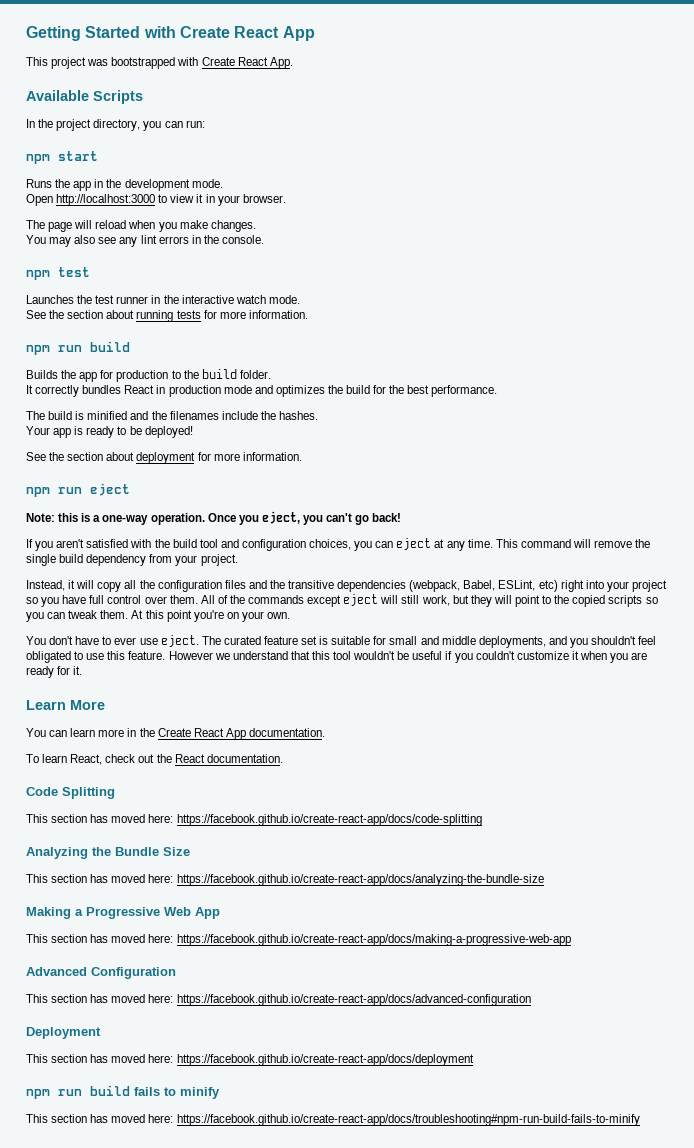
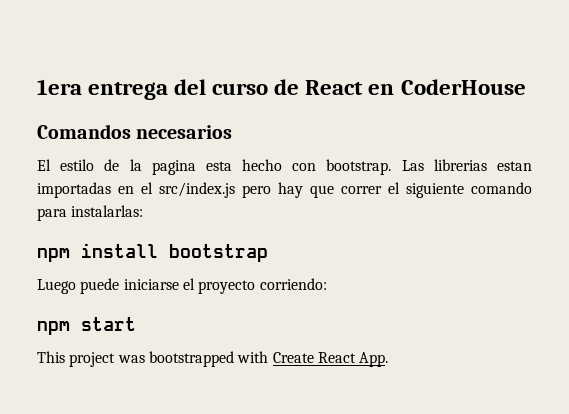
[26,26,315,41] Getting Started with Create React App -> [37,79,526,100] [37,124,233,139] [37,159,532,175] [37,182,532,198] [37,205,144,221] [37,243,268,262] [37,278,327,294] [37,317,136,335] 1era entrega del curso de React en CoderHouse // Comandos necesarios // El estilo de la pagina esta hecho con bootstrap. Las librerias estan importadas en el src/index.js pero hay que correr el siguiente comando para instalarlas: // npm install bootstrap // Luego puede iniciarse el proyecto corriendo: // npm start
[26,90,143,104] [26,119,205,131] [26,151,98,164] [26,179,223,191] [26,194,286,206] [26,220,256,232] [26,235,264,247] [26,267,90,280] [26,295,300,304] [26,310,308,322] [26,341,130,355] [26,369,271,382] [26,385,498,397] [26,411,318,420] [26,426,193,438] [26,452,302,464] [26,483,130,497] [26,511,402,525] [26,538,651,551] [26,554,238,566] [26,580,667,592] [26,594,658,607] [26,610,291,622] [26,635,657,648] [26,651,648,663] [26,666,83,678] [26,700,105,710] [26,728,325,740] [26,754,283,765] [26,787,115,799] [26,814,482,826] [26,847,190,859] [26,874,544,886] [26,907,220,919] [26,934,571,946] [26,967,176,979] [26,994,531,1006] [26,1027,101,1039] [26,1054,474,1066] [26,1085,220,1099] [26,1114,640,1126] // Available Scripts // In the project directory, you can run: // npm start // Runs the app in the development mode. // Open http://localhost:3000 to view it in your browser. // The page will reload when you make changes. // You may also see any lint errors in the console. // npm test // Launches the test runner in the interactive watch mode. // See the section about running tests for more information. // npm run build // Builds the app for production to the build folder. // It correctly bundles React in production mode and optimizes the build for the best performance. // The build is minified and the filenames include the hashes. // Your app is ready to be deployed! // See the section about deployment for more information. // npm run eject // Note: this is a one-way operation. Once you eject, you can't go back! // If you aren't satisfied with the build tool and configuration choices, you can eject at any time. This command will remove the single build dependency from your project. // Instead, it will copy all the configuration files and the transitive dependencies (webpack, Babel, ESLint, etc) right into your project so you have full control over them. All of the commands except eject will still work, but they will point to the copied scripts so you can tweak them. At this point you're on your own. // You don't have to ever use eject. The curated feature set is suitable for small and middle deployments, and you shouldn't feel obligated to use this feature. However we understand that this tool wouldn't be useful if you couldn't customize it when you are ready for it. // Learn More // You can learn more in the Create React App documentation. // To learn React, check out the React documentation. // Code Splitting // This section has moved here: https://facebook.github.io/create-react-app/docs/code-splitting // Analyzing the Bundle Size // This section has moved here: https://facebook.github.io/create-react-app/docs/analyzing-the-bundle-size // Making a Progressive Web App // This section has moved here: https://facebook.github.io/create-react-app/docs/making-a-progressive-web-app // Advanced Configuration // This section has moved here: https://facebook.github.io/create-react-app/docs/advanced-configuration // Deployment // This section has moved here: https://facebook.github.io/create-react-app/docs/deployment // npm run build fails to minify // This section has moved here: https://facebook.github.io/create-react-app/docs/troubleshooting#npm-run-build-fails-to-minify -> (389, 359) none

